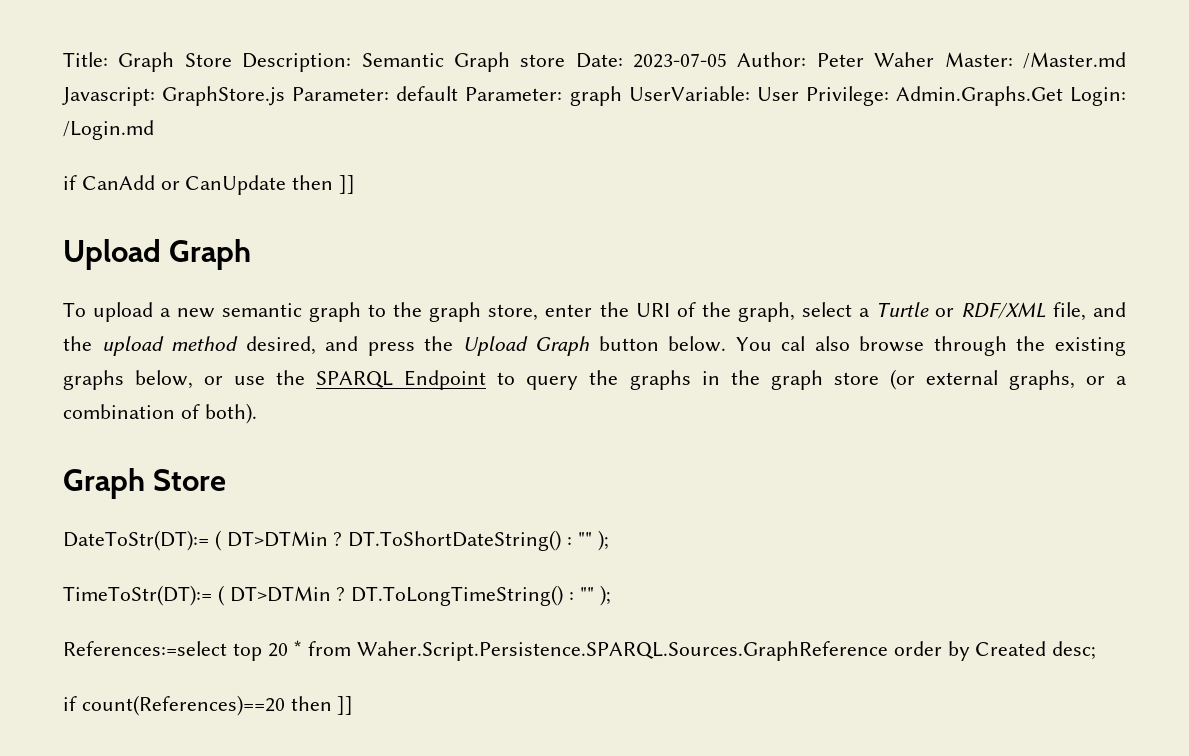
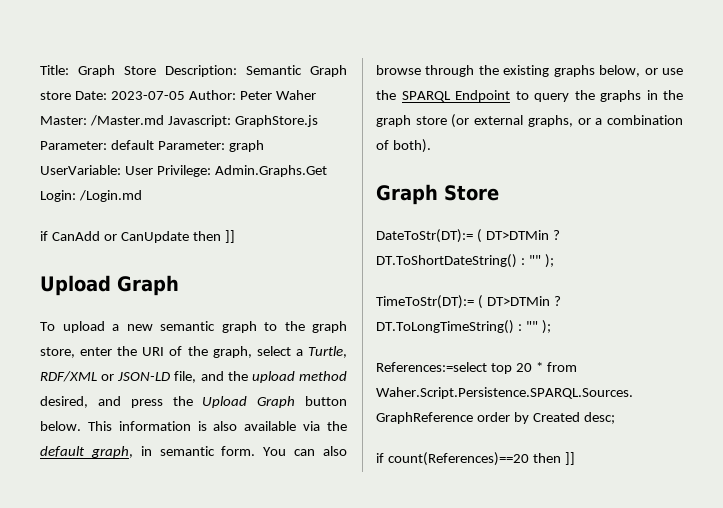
[875,302,1046,319] Turtle or RDF/XML -> [308,346,347,358] [40,371,171,382] Turtle, RDF/XML or JSON-LD
[735,336,806,351] You cal -> [87,421,348,431] [40,446,316,458] This information is also available via the default graph, in semantic form. You can

